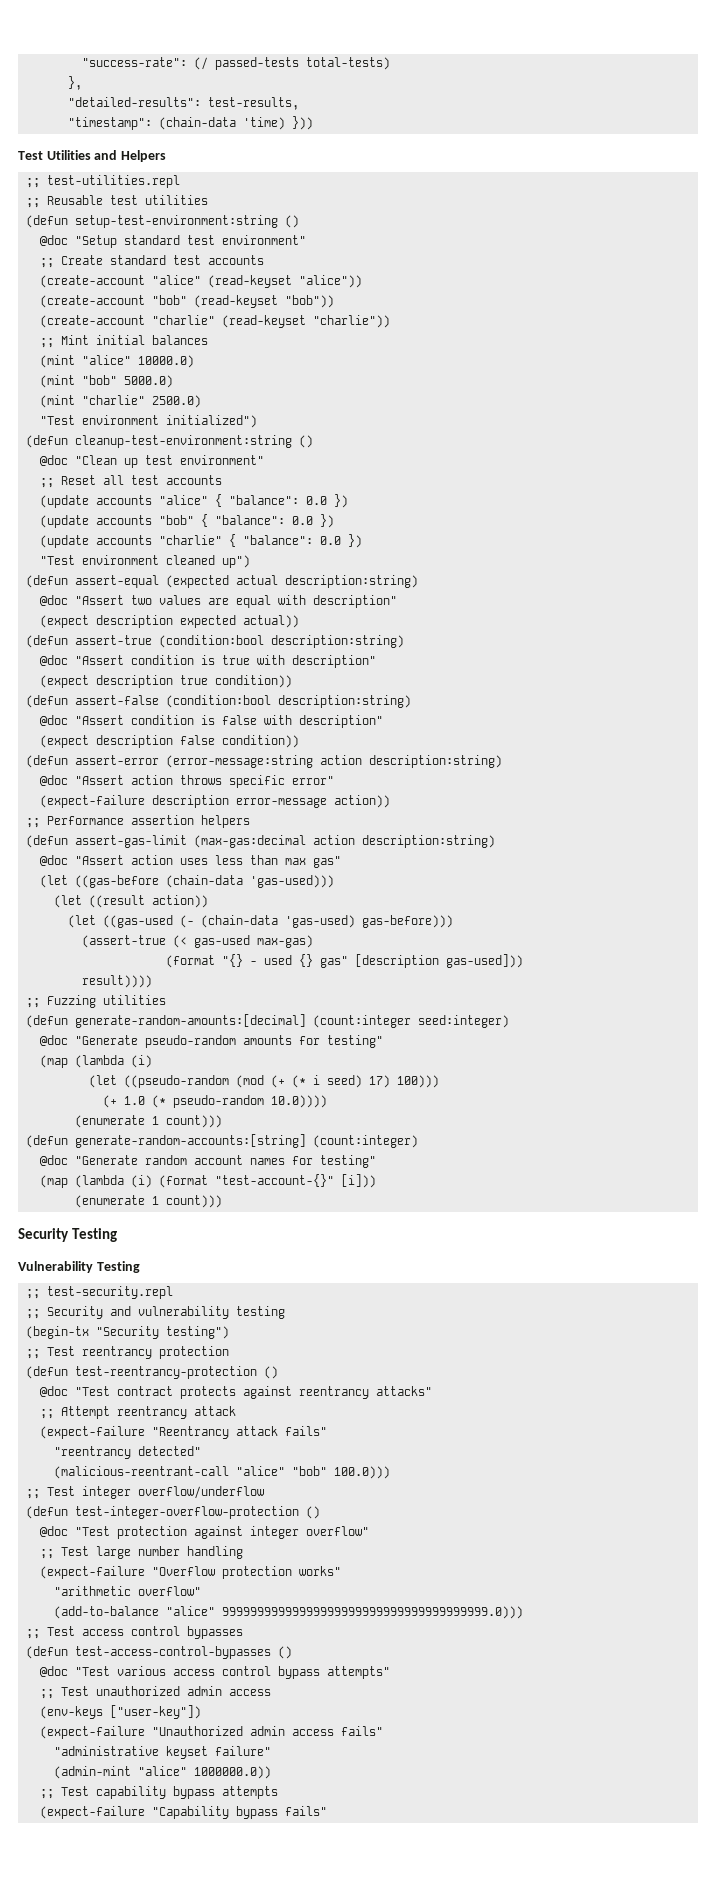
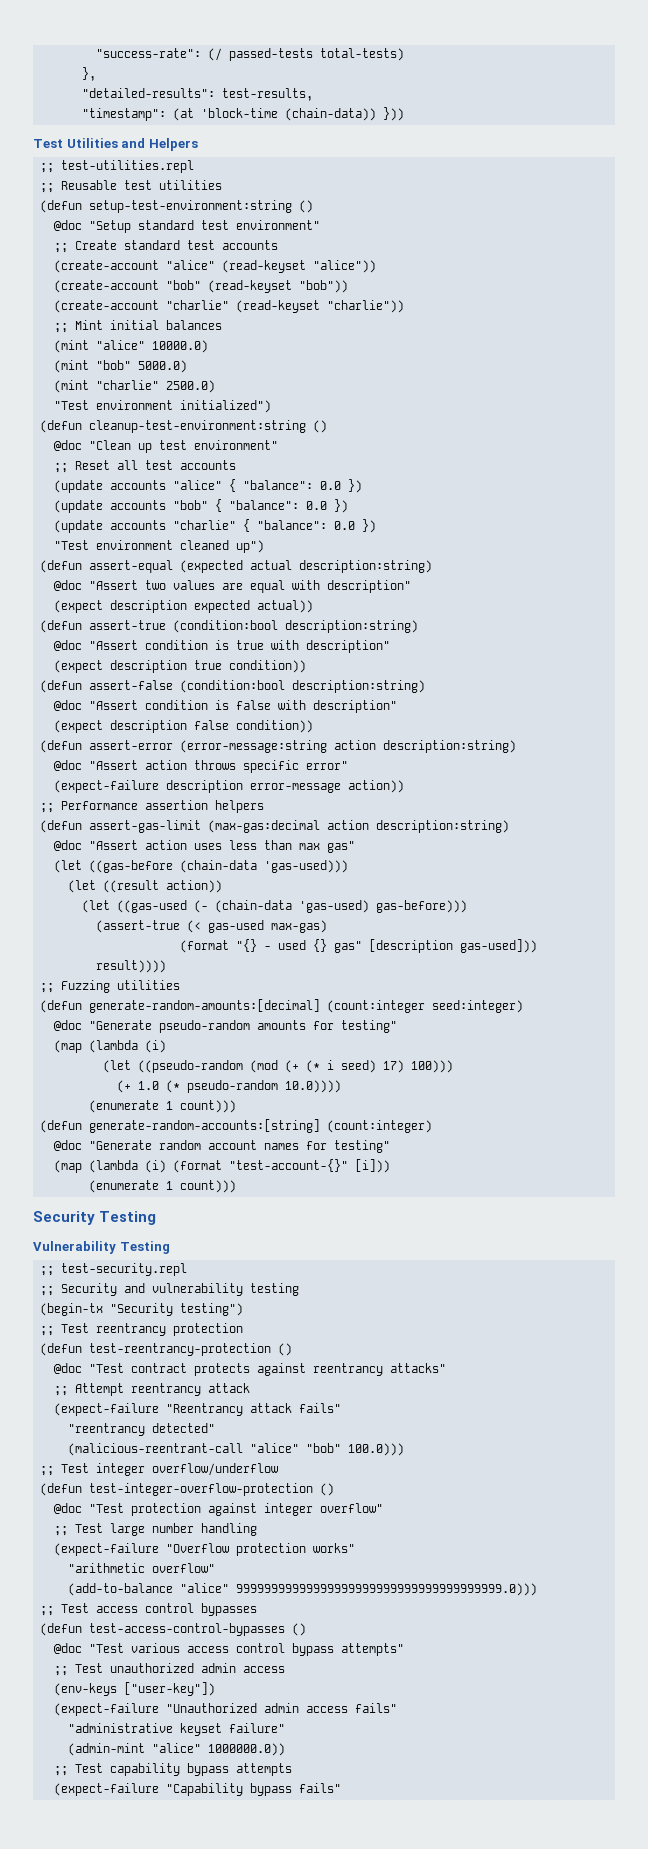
[158,117,285,130] (chain-data 'time) -> [172,108,376,121] (at 'block-time (chain-data))

